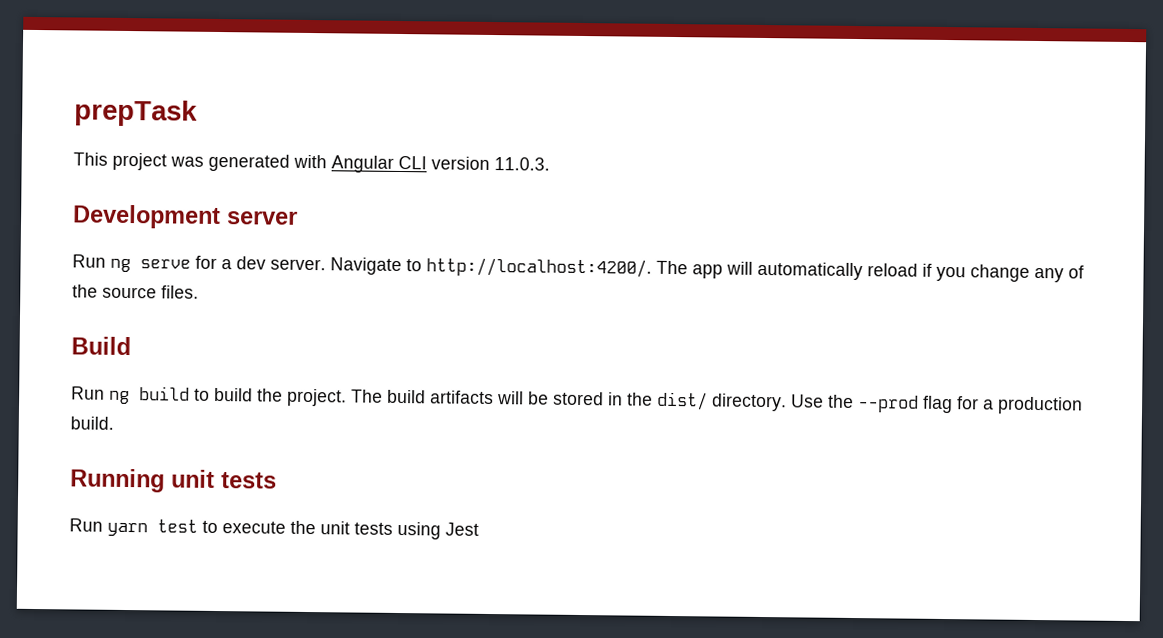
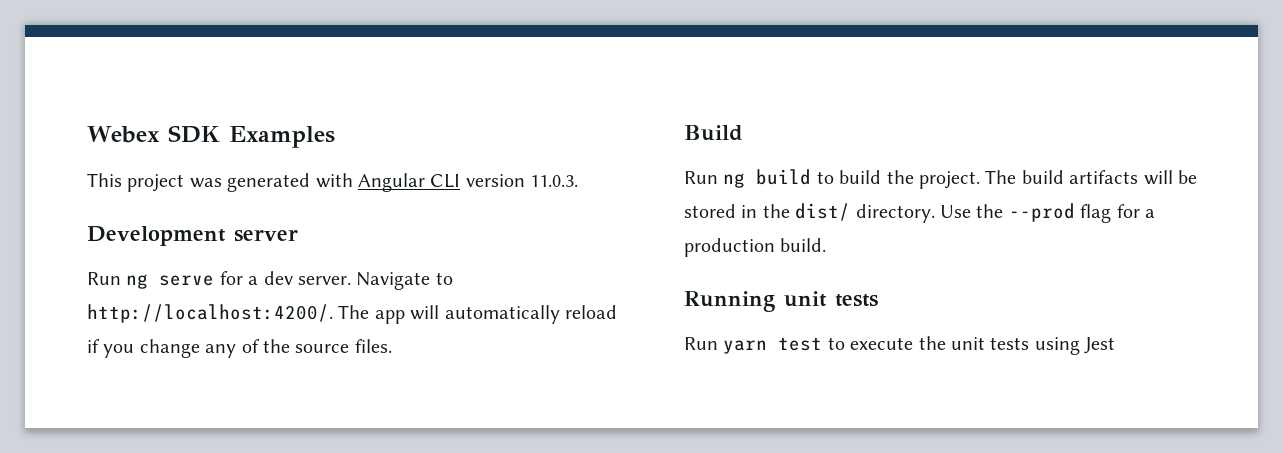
[74,99,198,127] prepTask -> [87,125,335,148] Webex SDK Examples

